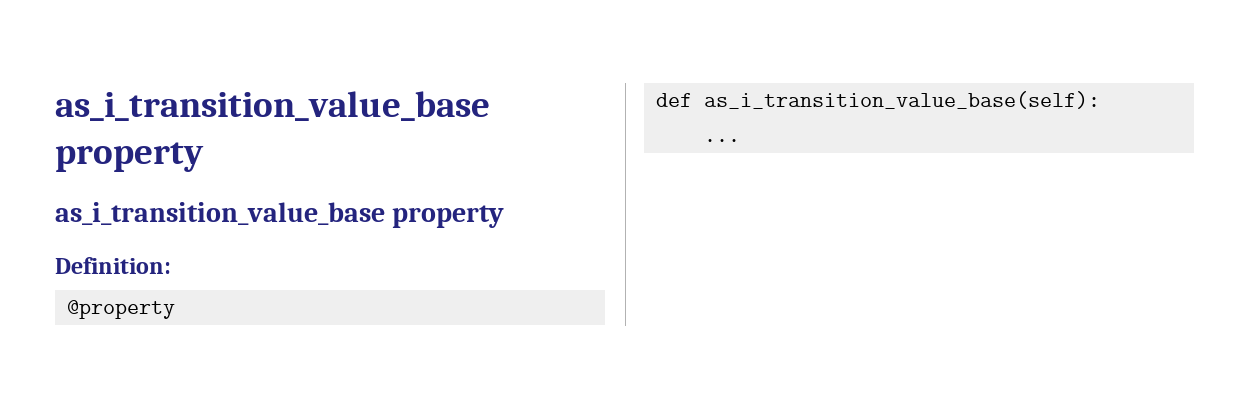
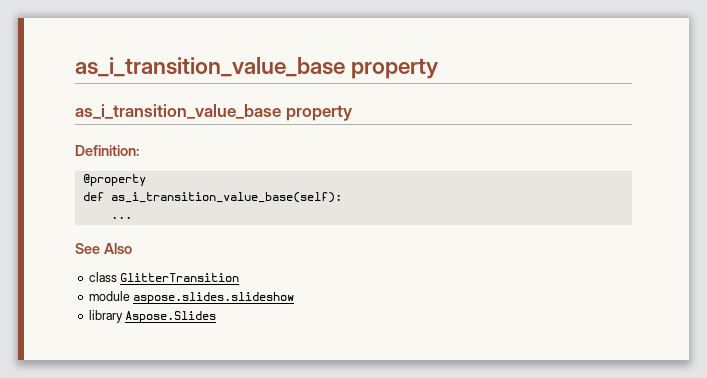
(741, 140) none -> [75,243,132,254] [88,272,240,282] [88,291,295,304] [88,310,217,323] // See Also // class GlitterTransition // module aspose.slides.slideshow // library Aspose.Slides

